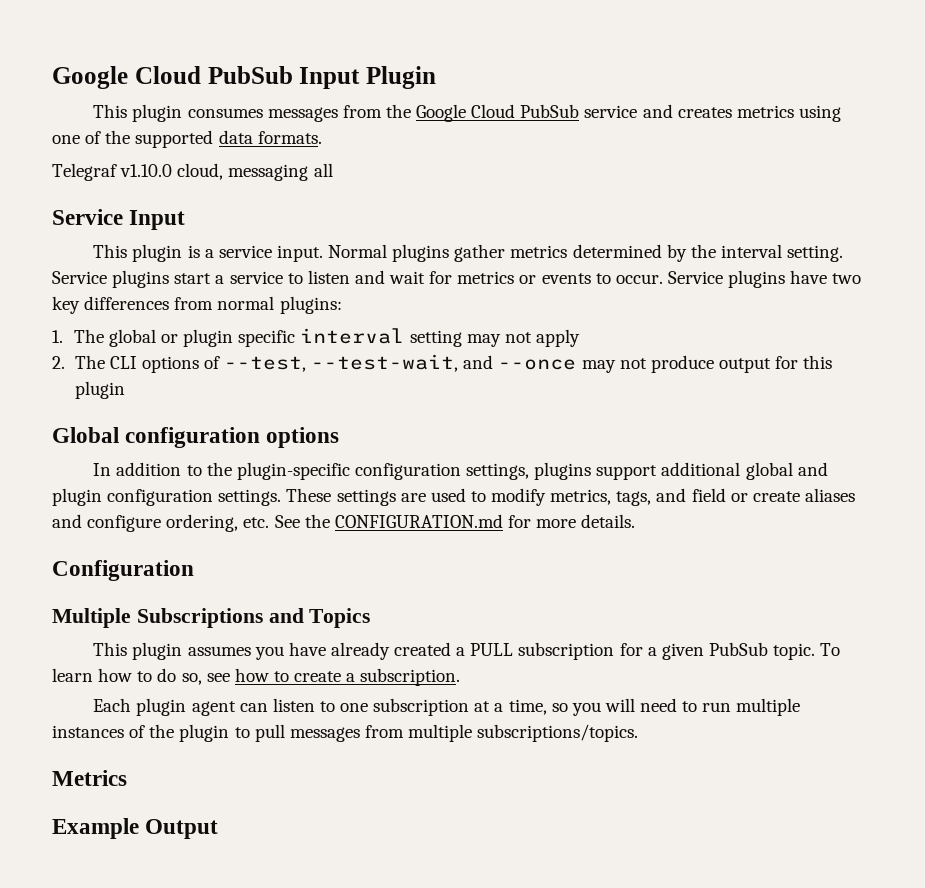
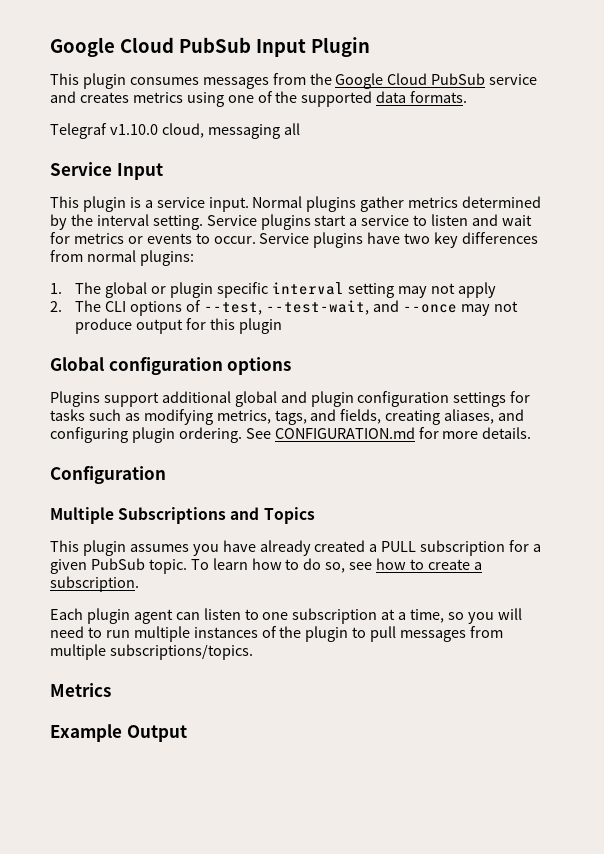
[93,462,592,480] In addition to the plugin-specific configuration settings, plugins -> [50,391,100,407] Plugins
[218,488,855,506] [52,514,330,532] settings. These settings are used to modify metrics, tags, and field or create aliases and configure ordering, etc. See the -> [453,391,531,407] [50,409,525,425] [50,427,271,443] settings for tasks such as modifying metrics, tags, and fields, creating aliases, and configuring plugin ordering. See

